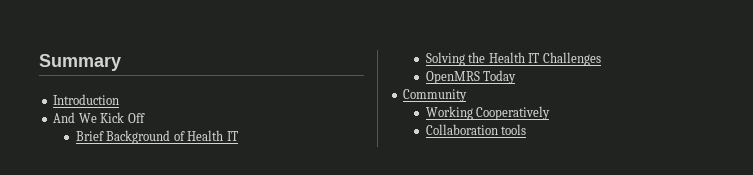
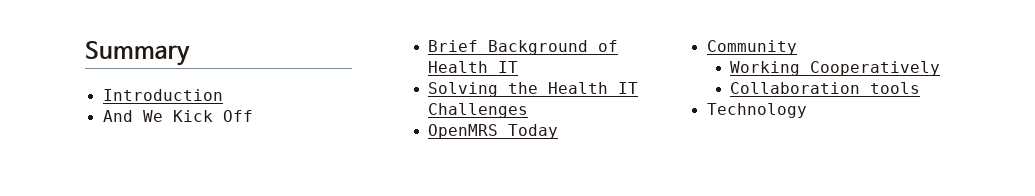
(527, 129) none -> [706,103,807,118] // Technology

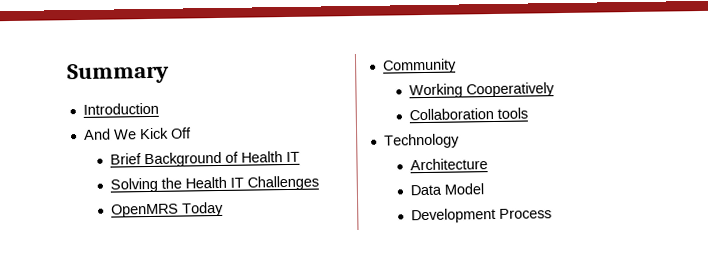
(807, 110) none -> [410,158,489,171] [410,183,485,196] [411,207,553,224] // Architecture // Data Model // Development Process

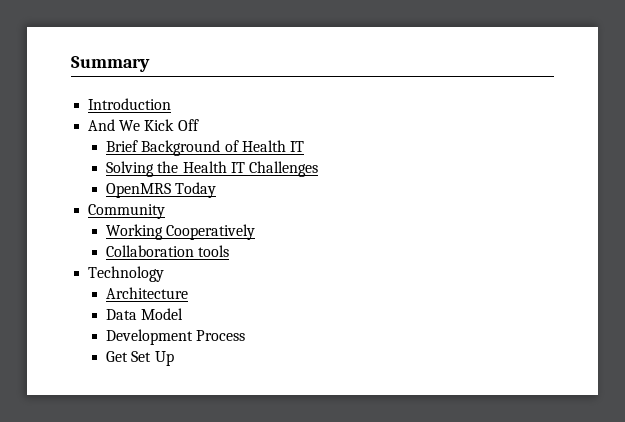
(553, 213) none -> [106,351,174,366] // Get Set Up

